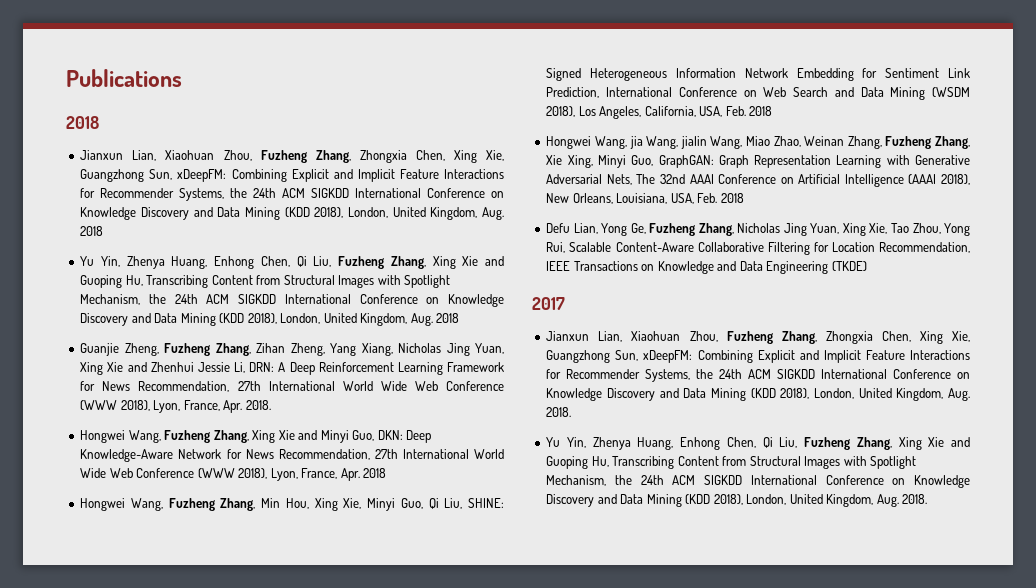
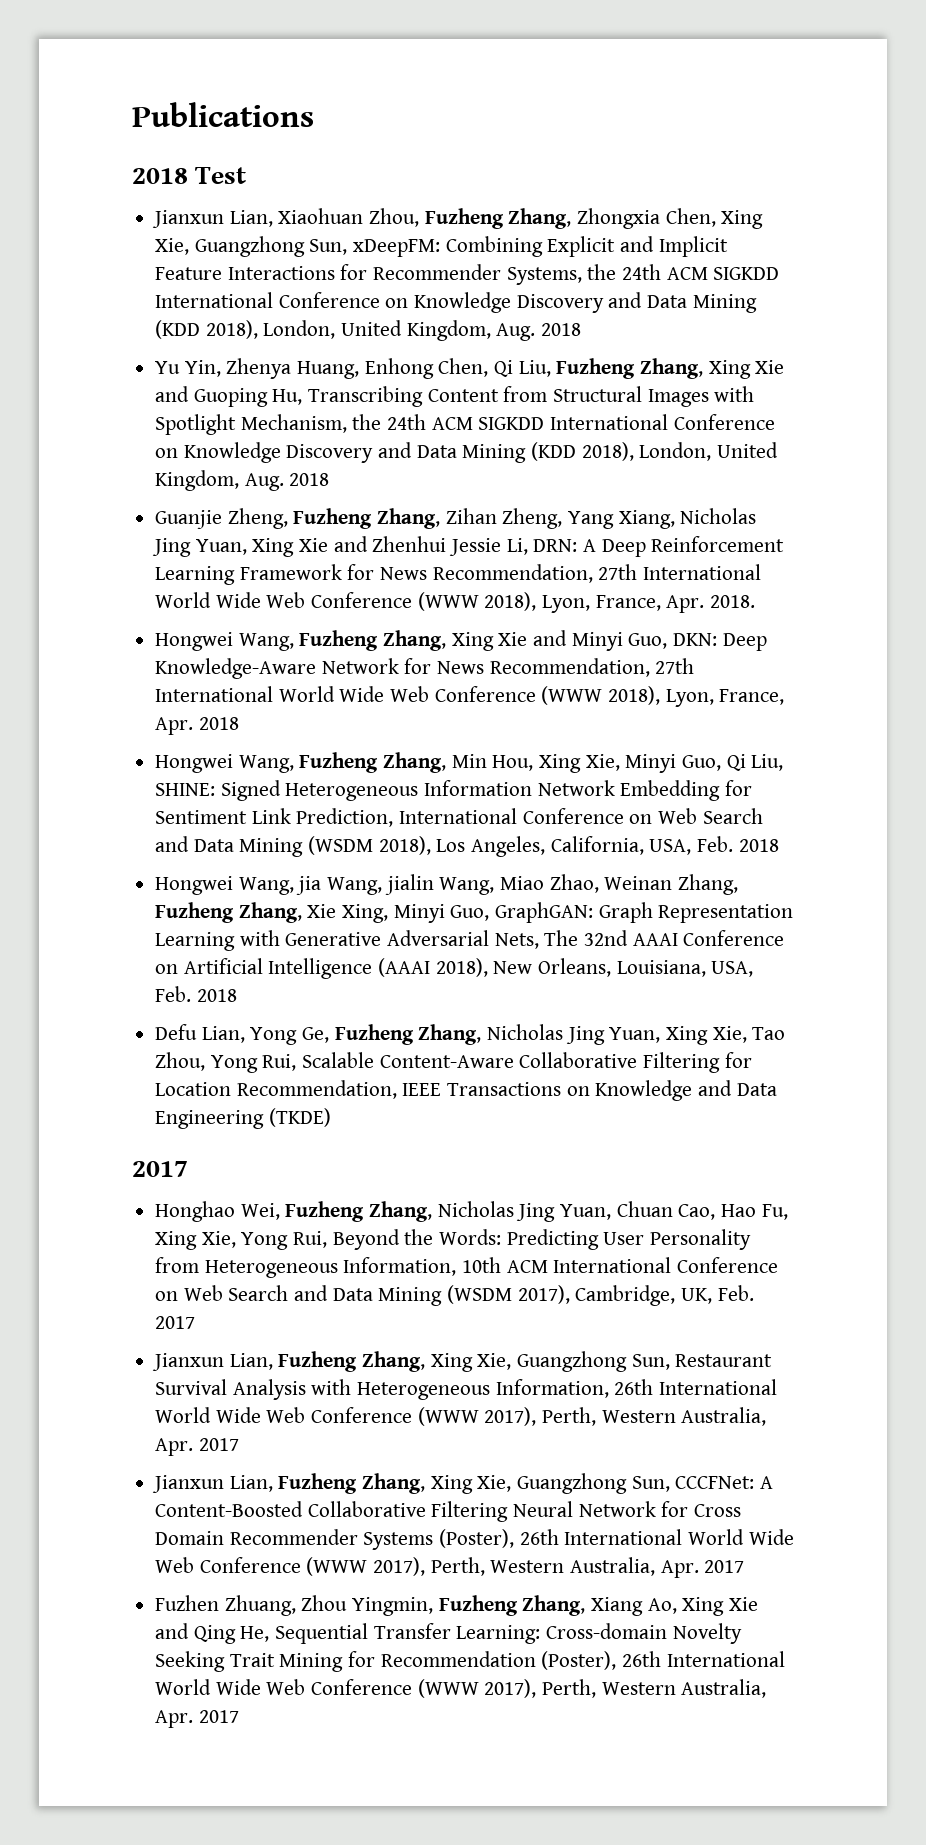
(99, 122) none -> [195,167,247,184] Test
[546,331,970,344] [546,350,970,363] [546,369,970,382] [546,388,970,401] [546,407,572,417] [546,437,970,450] [546,456,917,469] [546,475,970,488] [546,494,928,507] Jianxun Lian, Xiaohuan Zhou, Fuzheng Zhang, Zhongxia Chen, Xing Xie, Guangzhong Sun, xDeepFM: Combining Explicit and Implicit Feature Interactions for Recommender Systems, the 24th ACM SIGKDD International Conference on Knowledge Discovery and Data Mining (KDD 2018), London, United Kingdom, Aug. 2018. // Yu Yin, Zhenya Huang, Enhong Chen, Qi Liu, Fuzheng Zhang, Xing Xie and Guoping Hu, Transcribing Content from Structural Images with Spotlight Mechanism, the 24th ACM SIGKDD International Conference on Knowledge Discovery and Data Mining (KDD 2018), London, United Kingdom, Aug. 2018. -> [155,1201,788,1222] [155,1229,752,1250] [155,1257,779,1278] [155,1285,754,1306] [155,1316,196,1329] [152,1351,773,1372] [155,1379,778,1400] [155,1407,767,1426] [155,1438,239,1456] [152,1473,774,1494] [155,1501,742,1522] [155,1529,794,1550] [155,1557,745,1578] [155,1595,759,1616] [155,1623,742,1644] [155,1651,785,1672] [155,1679,767,1698] [155,1710,239,1728] Honghao Wei, Fuzheng Zhang, Nicholas Jing Yuan, Chuan Cao, Hao Fu, Xing Xie, Yong Rui, Beyond the Words: Predicting User Personality from Heterogeneous Information, 10th ACM International Conference on Web Search and Data Mining (WSDM 2017), Cambridge, UK, Feb. 2017 // Jianxun Lian, Fuzheng Zhang, Xing Xie, Guangzhong Sun, Restaurant Survival Analysis with Heterogeneous Information, 26th International World Wide Web Conference (WWW 2017), Perth, Western Australia, Apr. 2017 // Jianxun Lian, Fuzheng Zhang, Xing Xie, Guangzhong Sun, CCCFNet: A Content-Boosted Collaborative Filtering Neural Network for Cross Domain Recommender Systems (Poster), 26th International World Wide Web Conference (WWW 2017), Perth, Western Australia, Apr. 2017 // Fuzhen Zhuang, Zhou Yingmin, Fuzheng Zhang, Xiang Ao, Xing Xie and Qing He, Sequential Transfer Learning: Cross-domain Novelty Seeking Trait Mining for Recommendation (Poster), 26th International World Wide Web Conference (WWW 2017), Perth, Western Australia, Apr. 2017

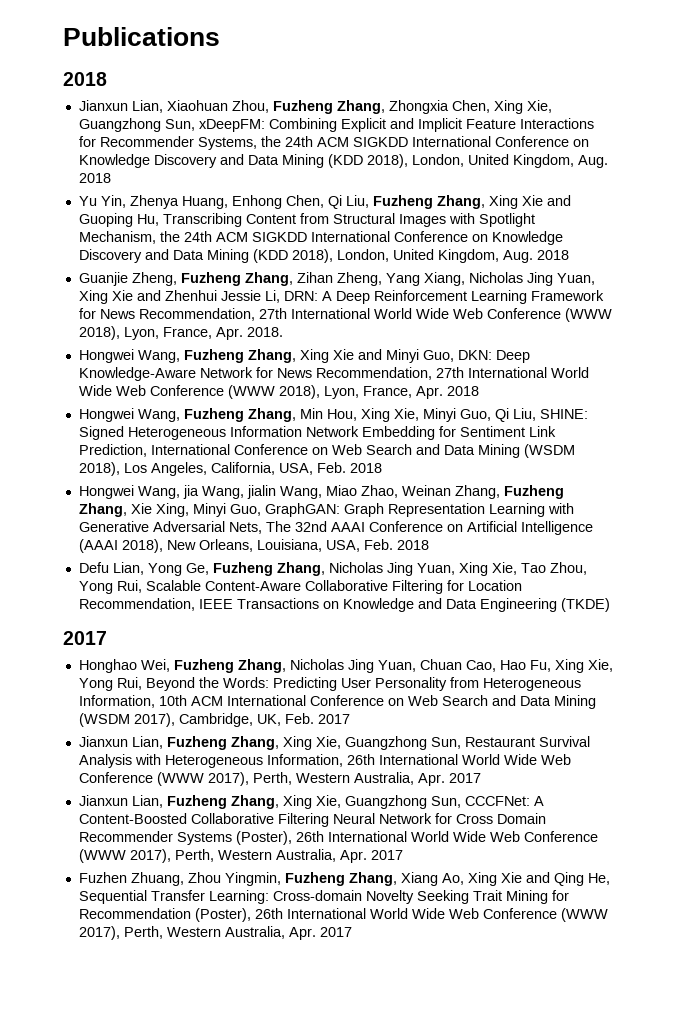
[195,167,247,184] Test -> (107, 79) none

